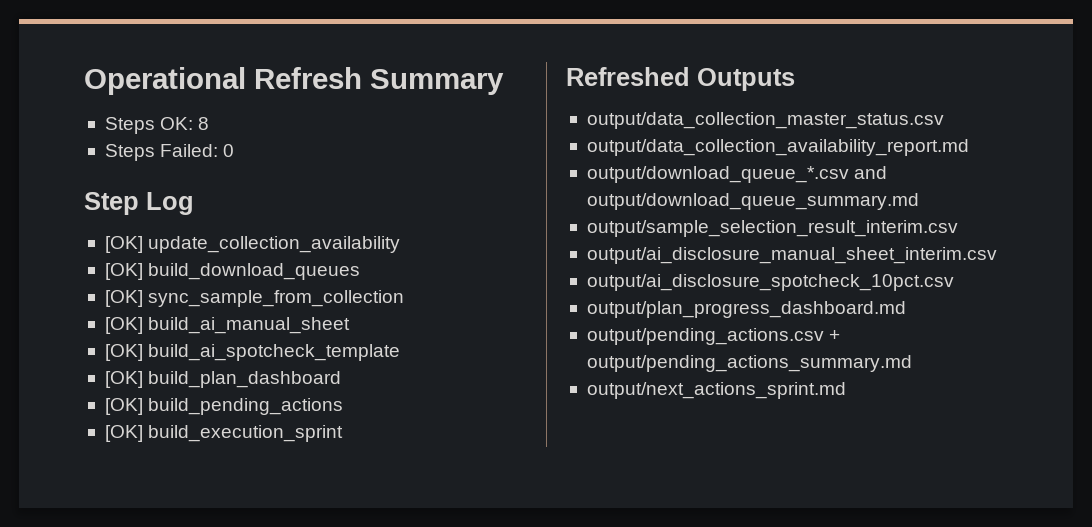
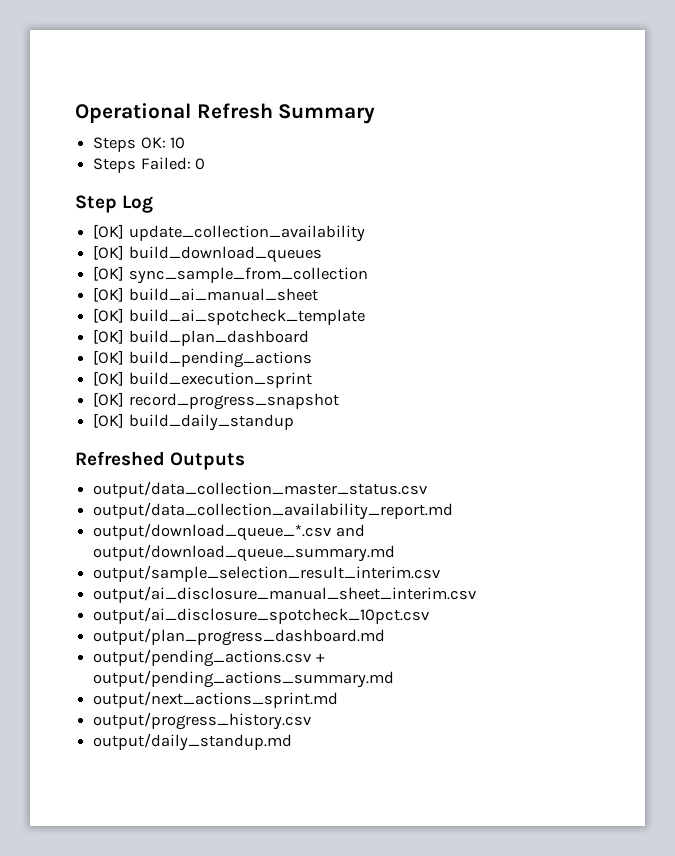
[198,117,210,130] 8 -> [170,137,186,149] 10
(344, 433) none -> [93,392,339,410] [93,413,294,431] // [OK] record_progress_snapshot // [OK] build_daily_standup
(846, 390) none -> [93,712,312,730] [93,733,293,751] // output/progress_history.csv // output/daily_standup.md

